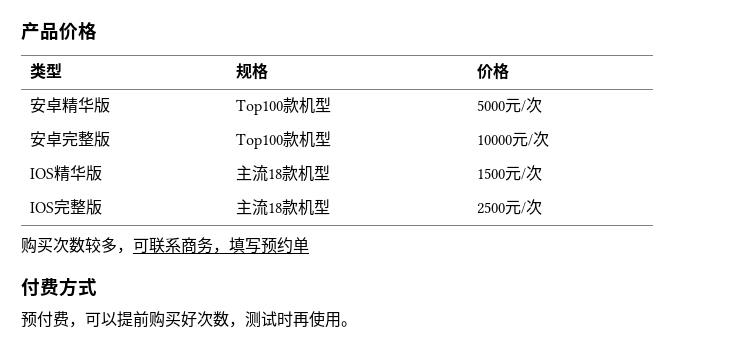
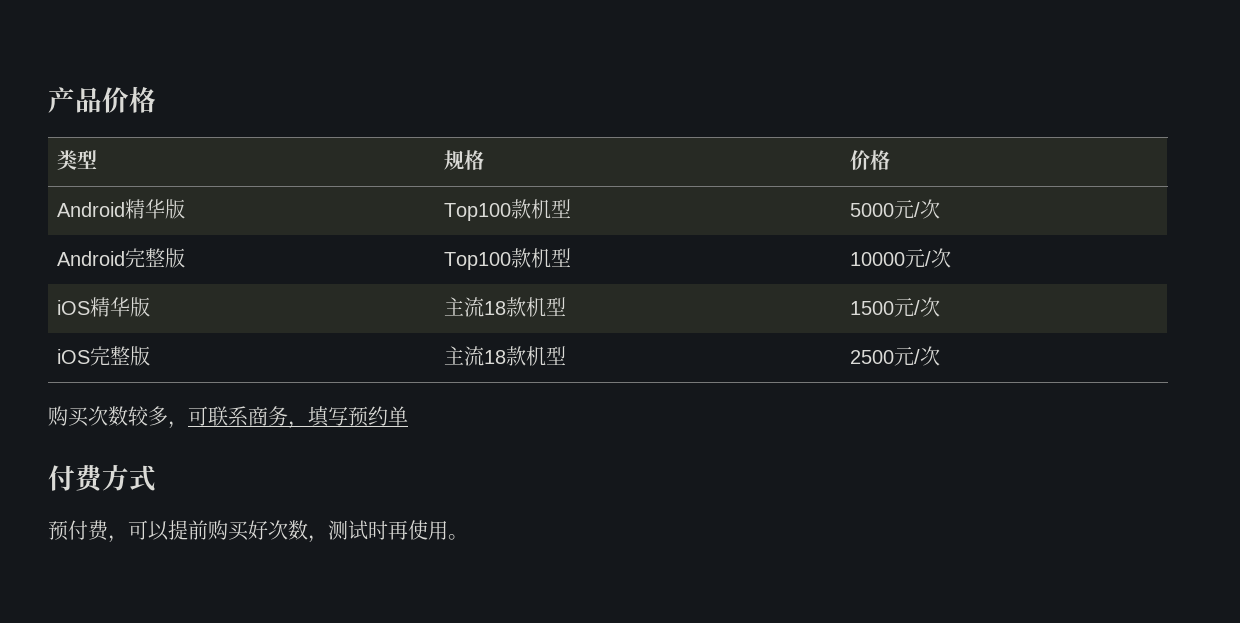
[30,97,63,113] 安卓 -> [57,202,126,217] Android
[30,131,63,147] 安卓 -> [57,251,126,266] Android
[30,168,55,179] IOS -> [57,300,91,315] iOS
[30,202,55,213] IOS -> [57,349,91,364] iOS

